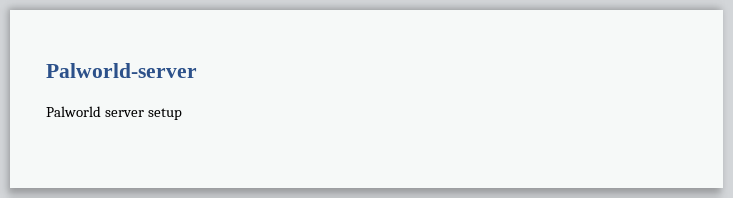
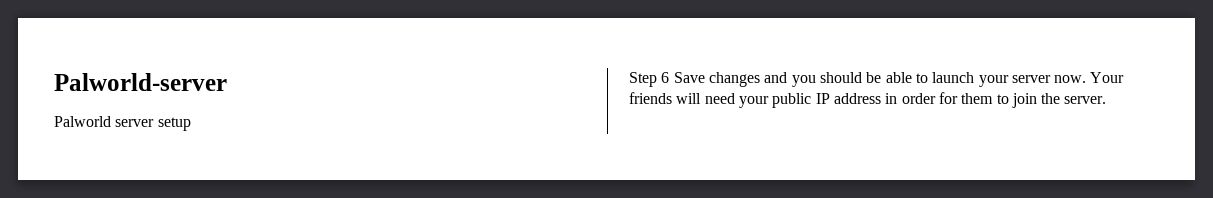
(182, 114) none -> [629,72,1125,87] [629,92,1107,108] // Step 6 Save changes and you should be able to launch your server now. Your friends will need your public IP address in order for them to join the server.

